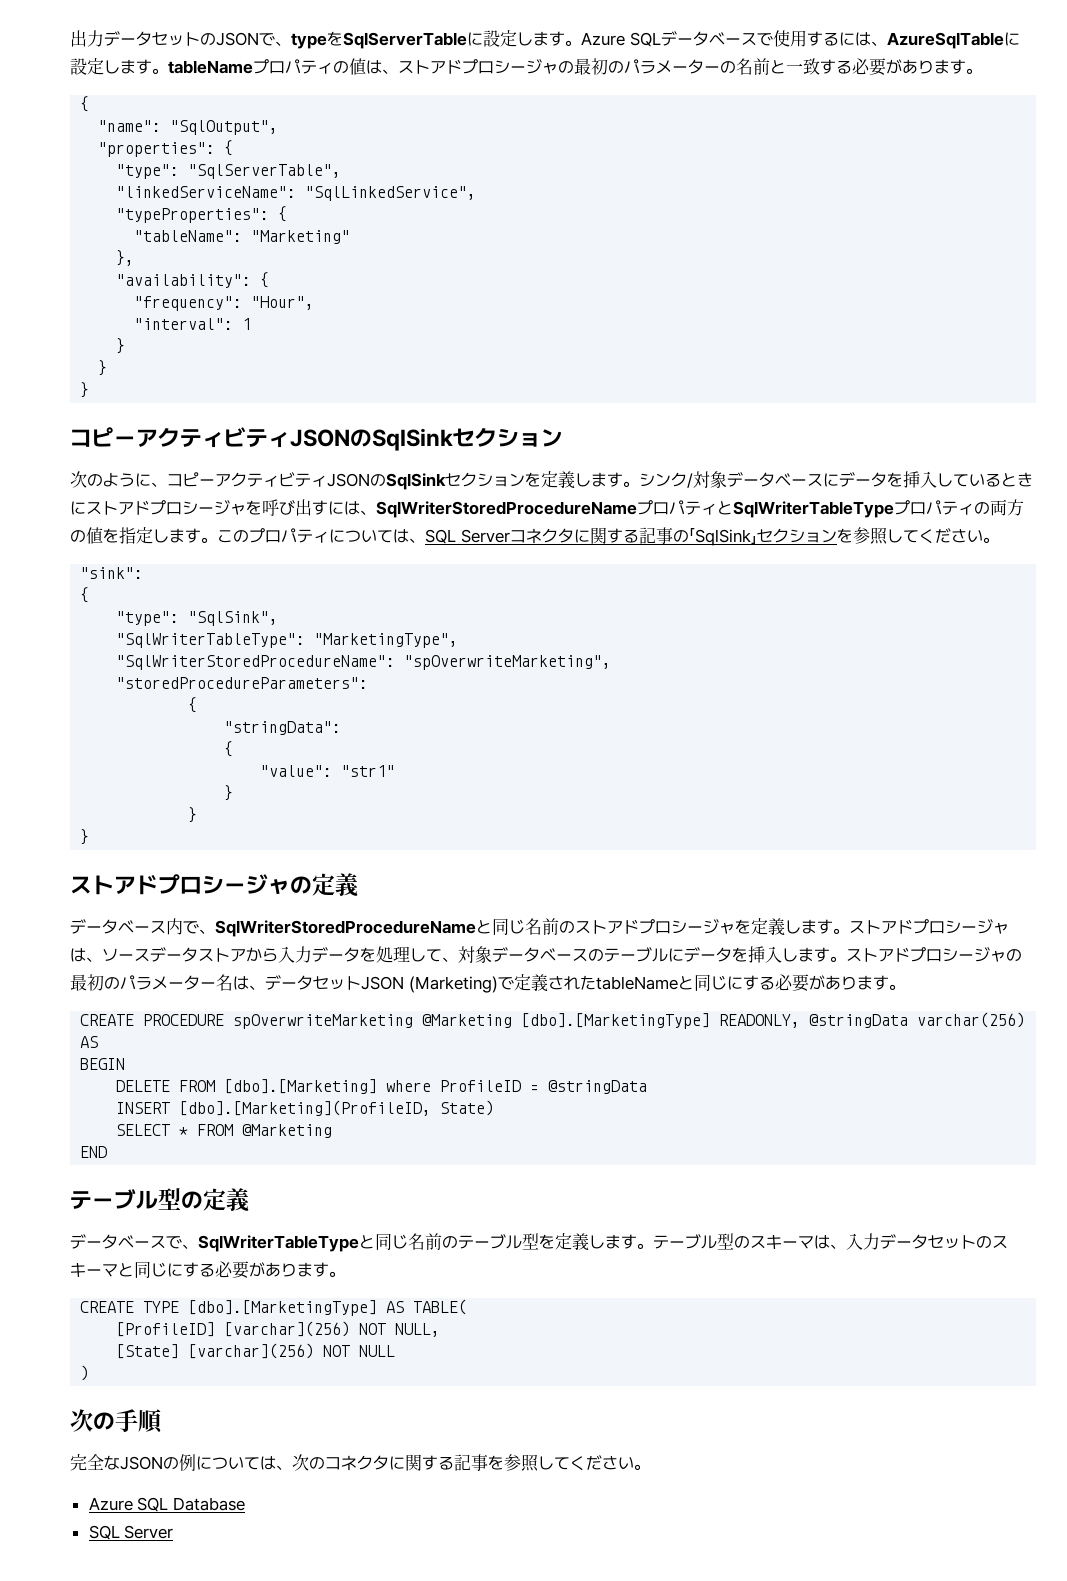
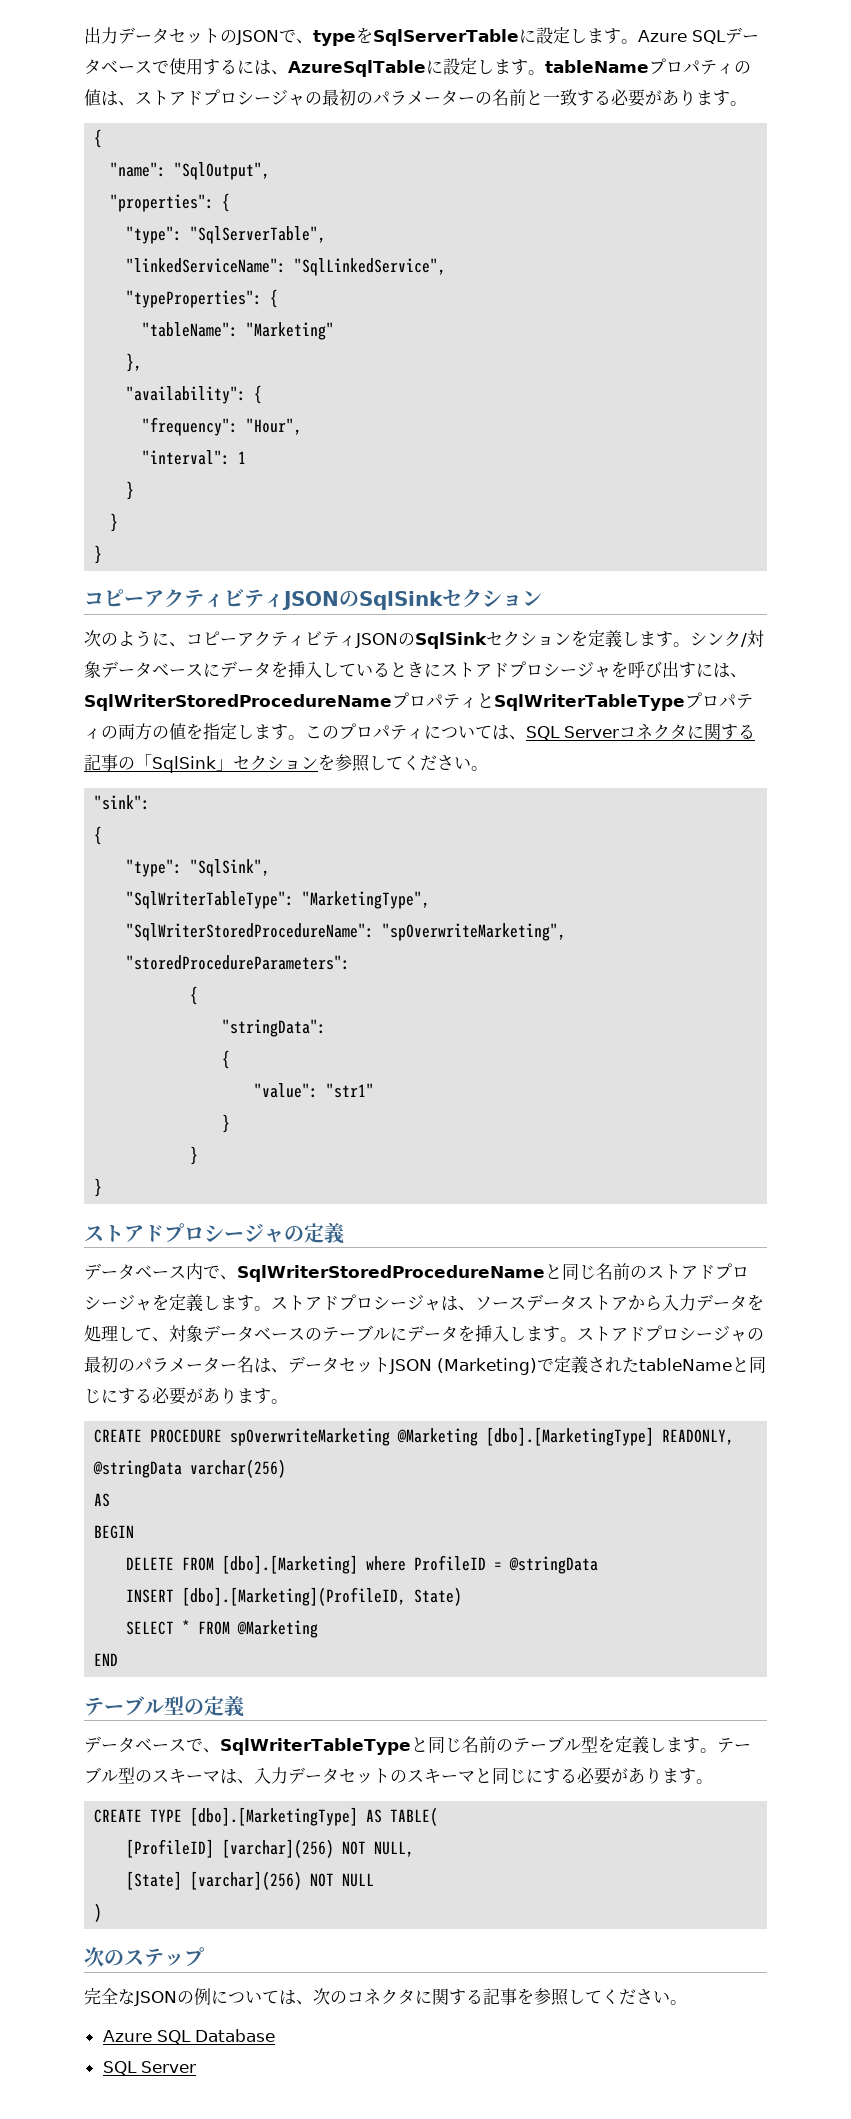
[115,1409,163,1433] 手順 -> [124,1947,204,1967] ステップ

